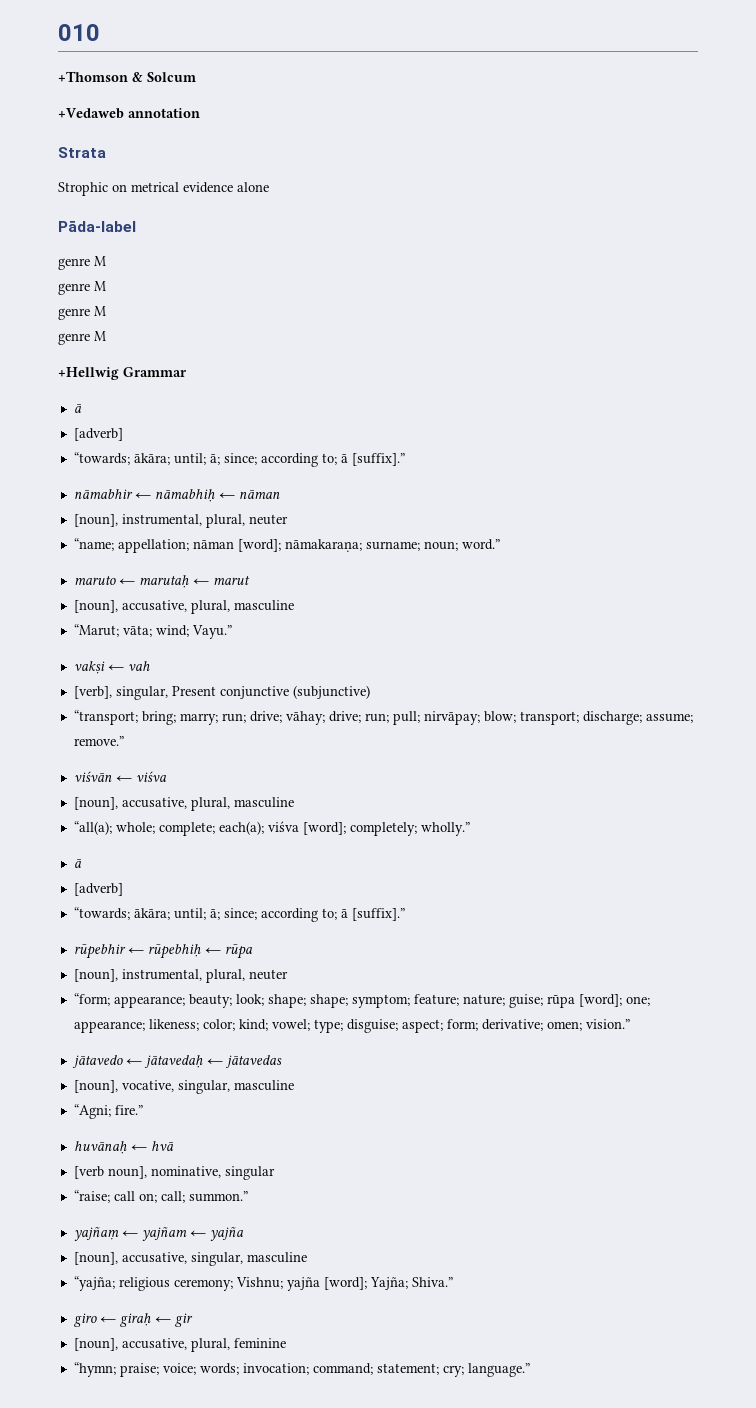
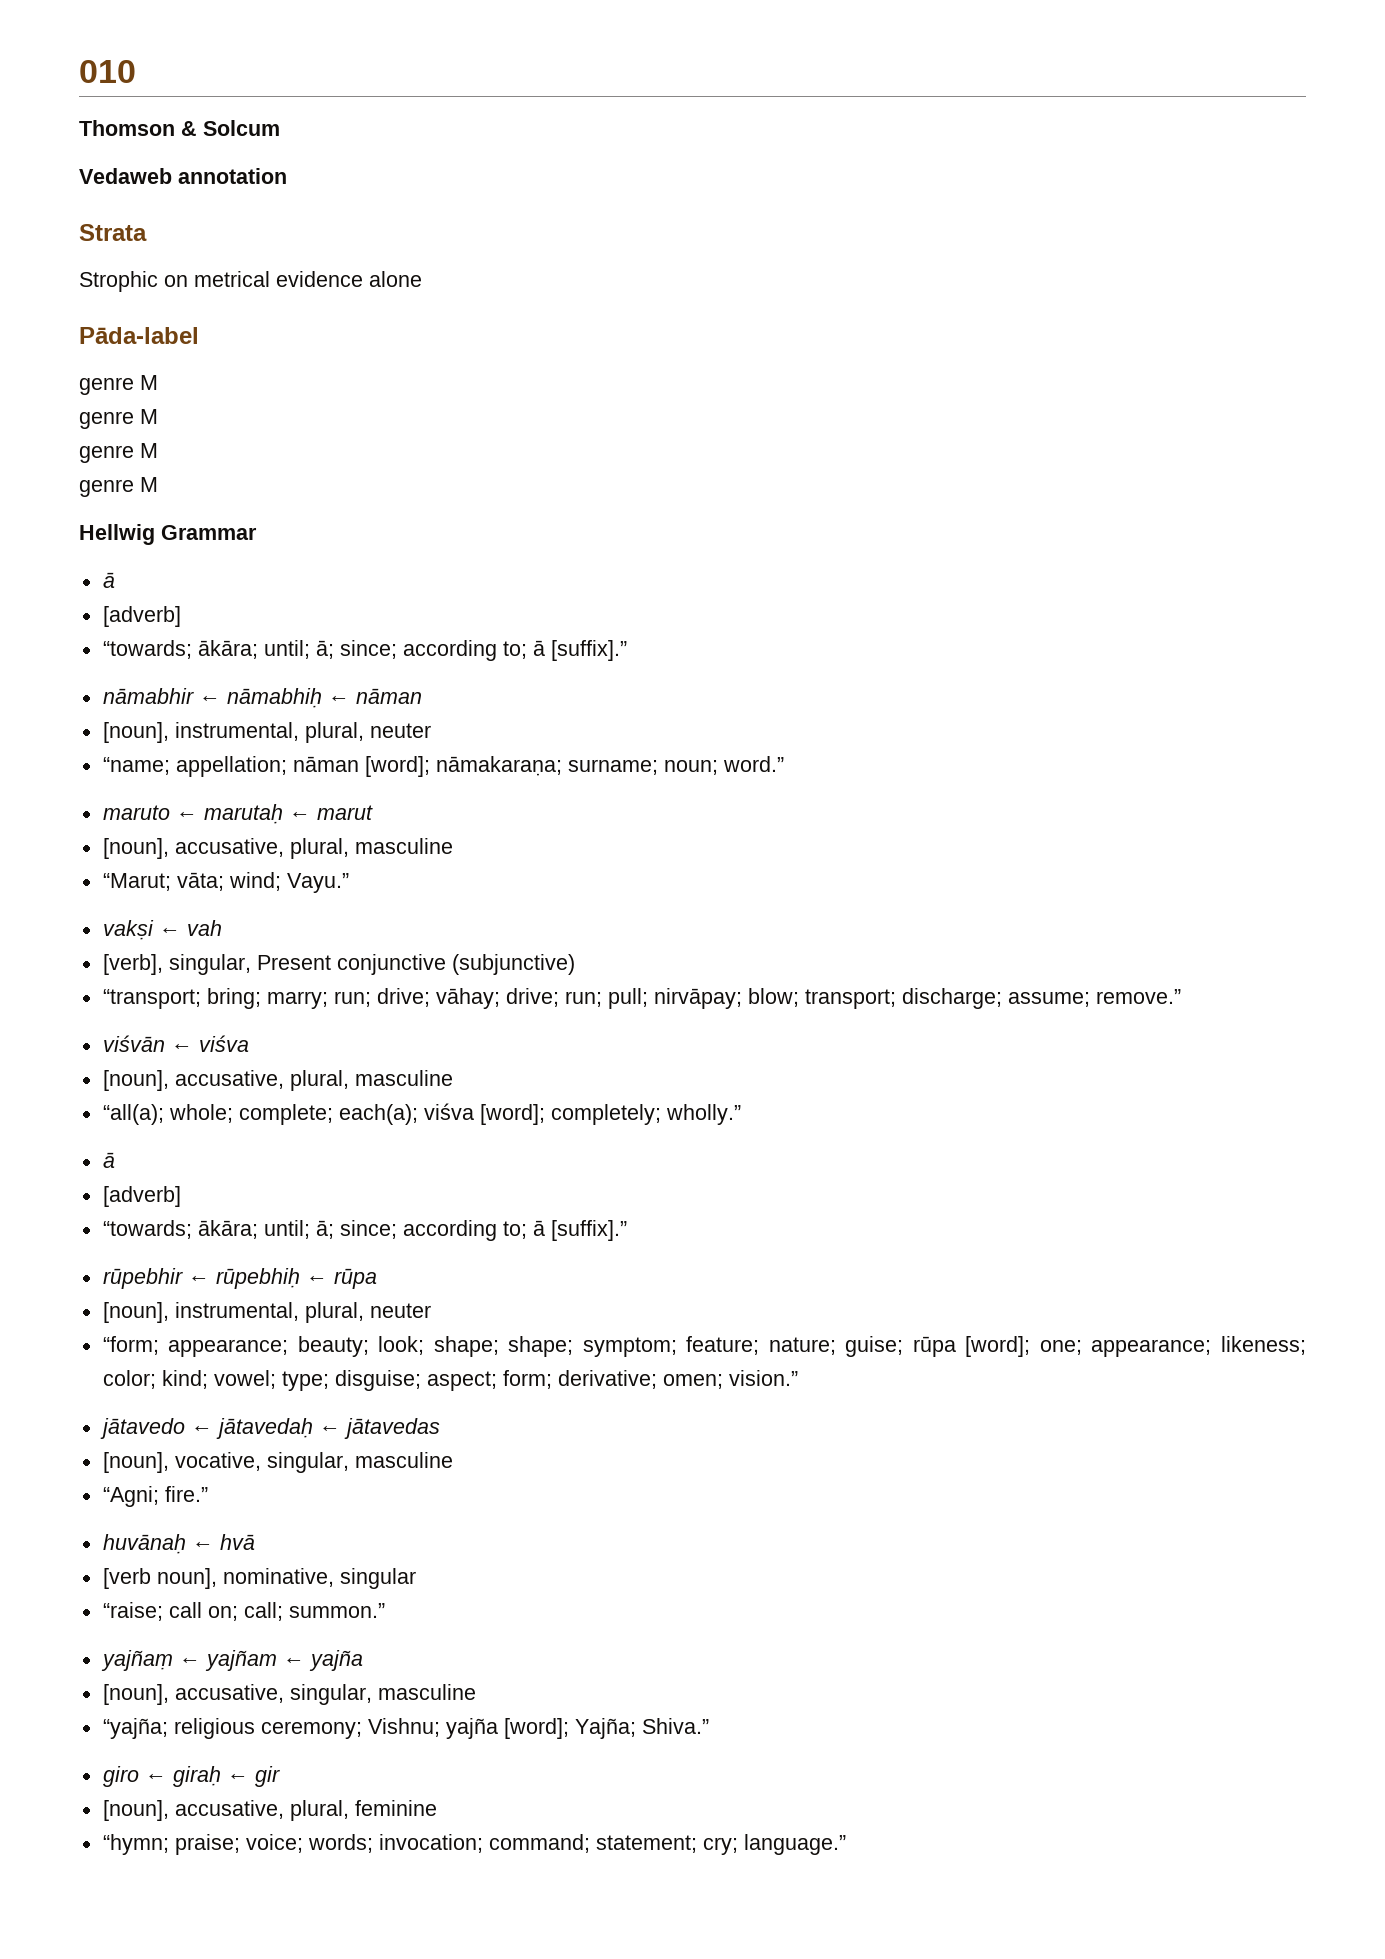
[58,71,128,82] +Thomson -> [79,120,175,136] Thomson
[58,108,124,119] +Vedaweb -> [79,168,172,184] Vedaweb
[58,367,119,380] +Hellwig -> [79,524,155,545] Hellwig

